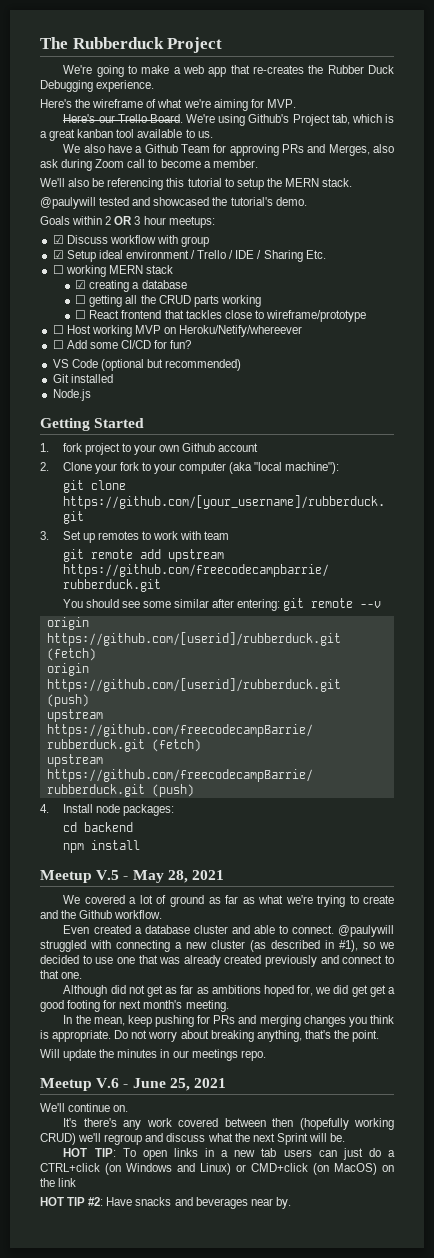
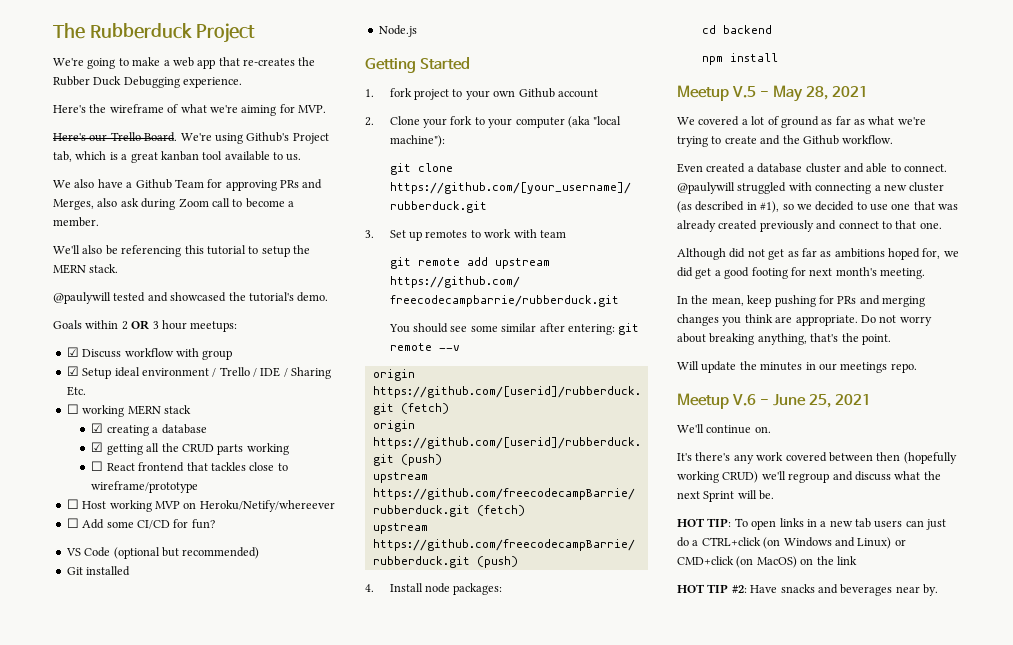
[75,295,87,304] ☐ -> [91,442,104,452] ☑
[369,985,386,997] get -> (712, 273) none
[40,1030,49,1039] is -> [775,316,793,323] are

